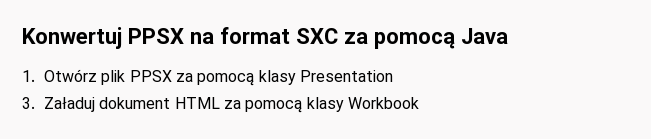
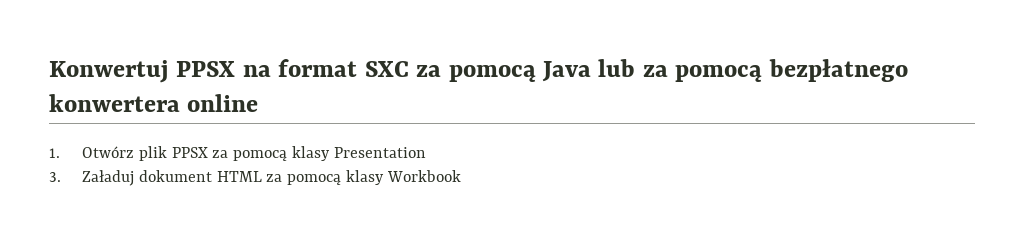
(508, 36) none -> [598,59,908,82] [49,94,259,112] lub za pomocą bezpłatnego konwertera online

